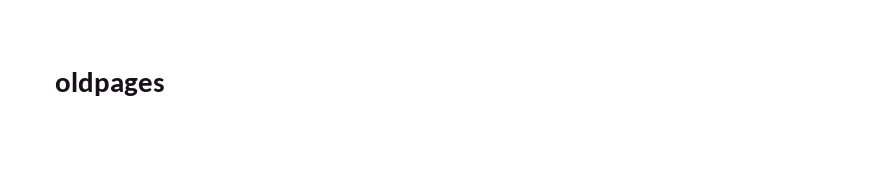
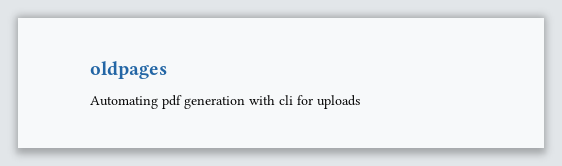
(165, 84) none -> [90,95,360,109] // Automating pdf generation with cli for uploads

